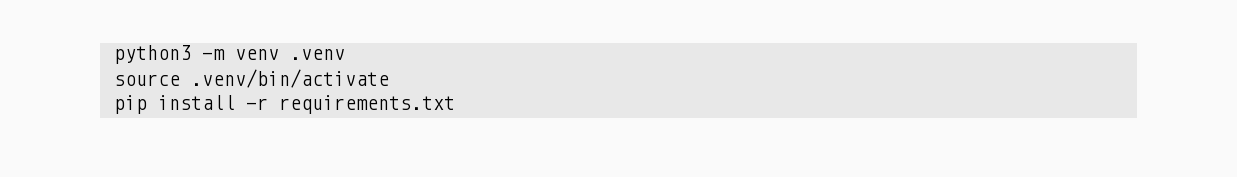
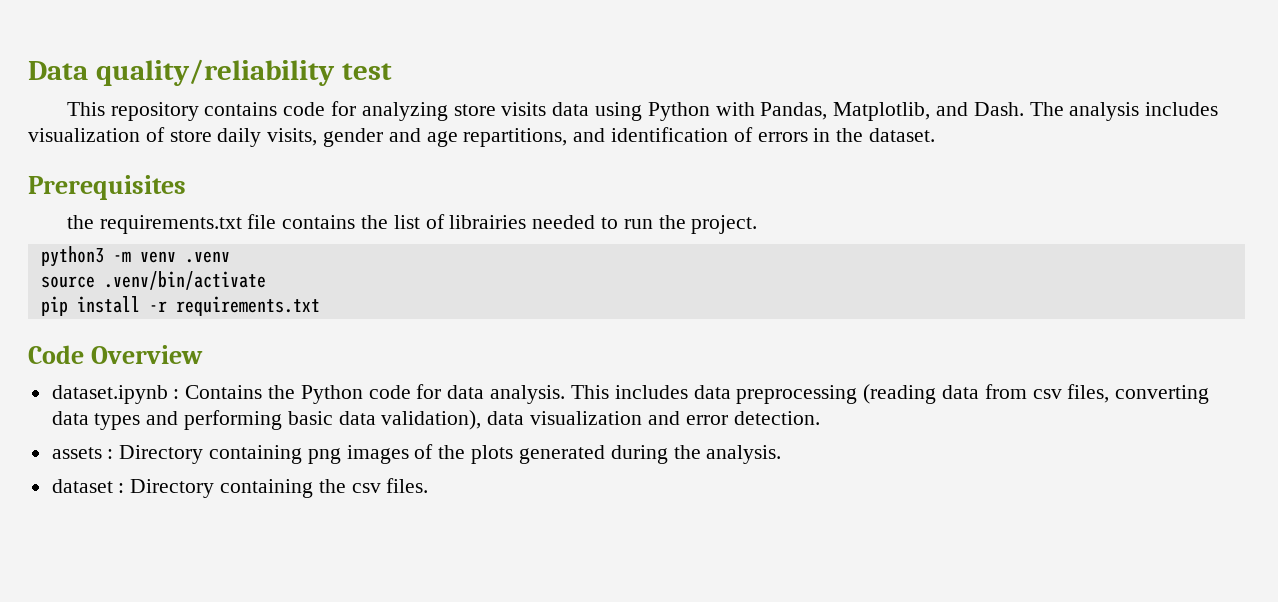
(114, 54) none -> [28,59,392,86] [66,101,1219,121] [28,127,936,147] [28,175,186,200] [66,214,758,234] Data quality/reliability test // This repository contains code for analyzing store visits data using Python with Pandas, Matplotlib, and Dash. The analysis includes visualization of store daily visits, gender and age repartitions, and identification of errors in the dataset. // Prerequisites // the requirements.txt file contains the list of librairies needed to run the project. //
(456, 104) none -> [28,345,204,364] [51,384,1210,404] [51,410,820,430] [51,444,782,464] [51,478,429,498] // Code Overview // dataset.ipynb : Contains the Python code for data analysis. This includes data preprocessing (reading data from csv files, converting data types and performing basic data validation), data visualization and error detection. // assets : Directory containing png images of the plots generated during the analysis. // dataset : Directory containing the csv files.

